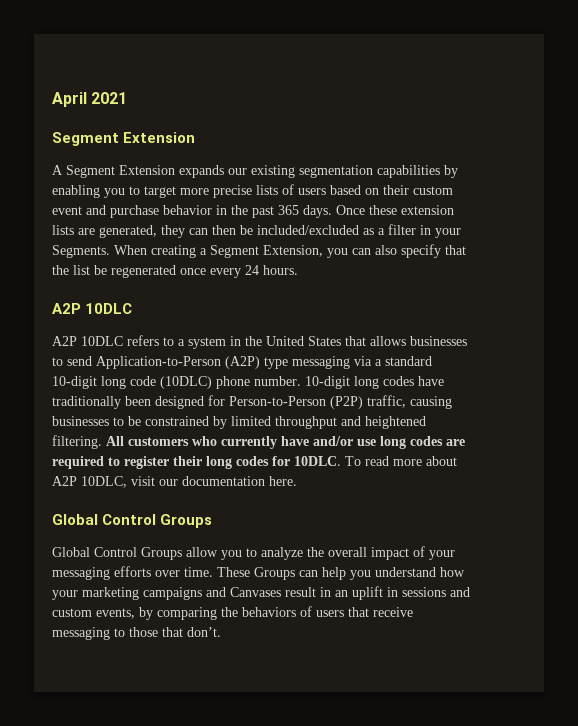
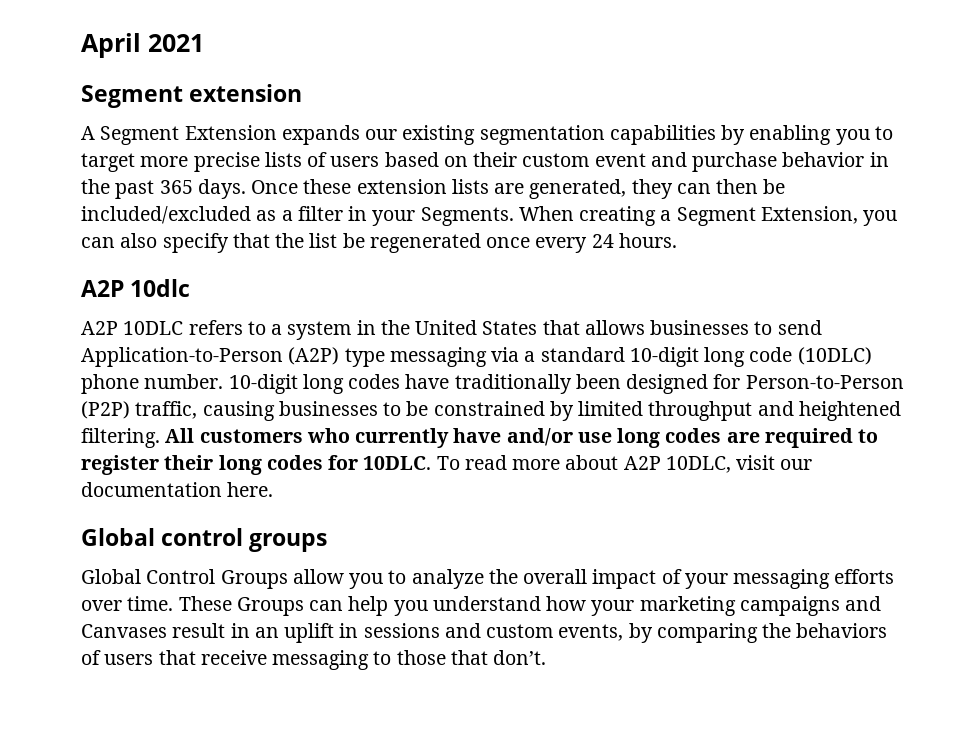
[123,132,196,143] Extension -> [189,84,303,102] extension
[85,303,133,314] 10DLC -> [130,279,191,297] 10dlc
[102,514,213,528] Control Groups -> [161,528,328,552] control groups

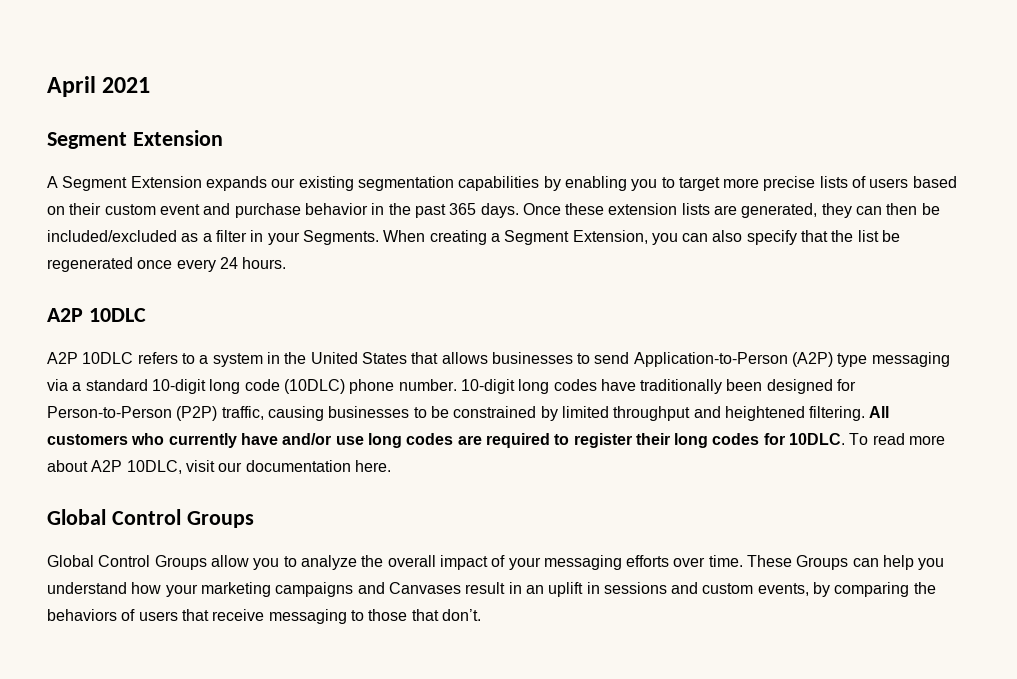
[189,84,303,102] extension -> [132,130,223,146] Extension
[130,279,191,297] 10dlc -> [88,308,146,322] 10DLC
[161,528,328,552] control groups -> [111,509,254,528] Control Groups

